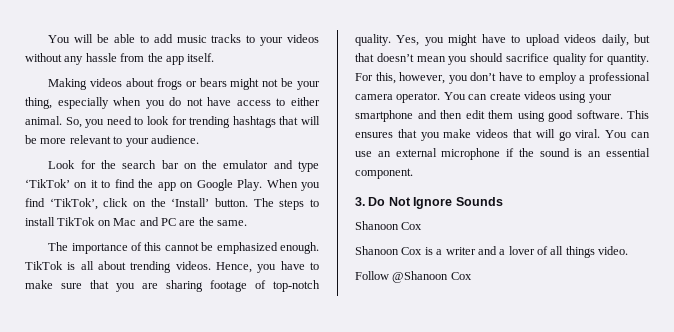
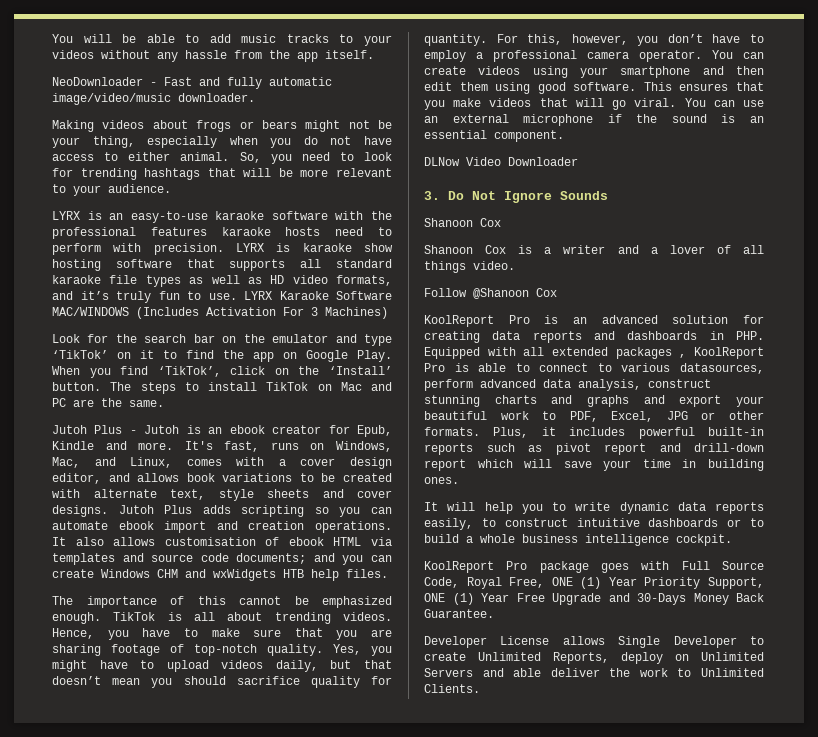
(215, 57) none -> [52,77,332,89] [52,93,255,105] // NeoDownloader - Fast and fully automatic image/video/music downloader.
(199, 139) none -> [52,211,392,223] [52,227,393,239] [52,243,393,255] [52,259,393,271] [52,275,392,287] [52,291,392,303] [52,307,388,319] // LYRX is an easy-to-use karaoke software with the professional features karaoke hosts need to perform with precision. LYRX is karaoke show hosting software that supports all standard karaoke file types as well as HD video formats, and it’s truly fun to use. LYRX Karaoke Software MAC/WINDOWS (Includes Activation For 3 Machines)
(247, 223) none -> [52,425,393,437] [52,441,392,452] [52,457,392,469] [52,473,392,484] [52,489,392,501] [52,505,392,517] [52,521,392,533] [52,537,392,546] [52,553,392,565] [52,569,388,581] // Jutoh Plus - Jutoh is an ebook creator for Epub, Kindle and more. It's fast, runs on Windows, Mac, and Linux, comes with a cover design editor, and allows book variations to be created with alternate text, style sheets and cover designs. Jutoh Plus adds scripting so you can automate ebook import and creation operations. It also allows customisation of ebook HTML via templates and source code documents; and you can create Windows CHM and wxWidgets HTB help files.
(413, 173) none -> [424,157,578,166] // DLNow Video Downloader
(472, 276) none -> [424,315,764,327] [424,331,764,343] [424,347,764,359] [424,363,764,374] [424,379,711,391] [424,395,764,407] [424,411,764,422] [424,427,764,439] [424,443,764,455] [424,459,764,471] [424,477,459,484] [424,502,764,514] [424,518,764,530] [424,534,732,546] [424,561,764,573] [424,577,764,589] [424,593,764,605] [424,609,494,618] [424,636,764,648] [424,652,764,664] [424,668,764,677] [424,684,480,693] // KoolReport Pro is an advanced solution for creating data reports and dashboards in PHP. Equipped with all extended packages , KoolReport Pro is able to connect to various datasources, perform advanced data analysis, construct stunning charts and graphs and export your beautiful work to PDF, Excel, JPG or other formats. Plus, it includes powerful built-in reports such as pivot report and drill-down report which will save your time in building ones. // It will help you to write dynamic data reports easily, to construct intuitive dashboards or to build a whole business intelligence cockpit. // KoolReport Pro package goes with Full Source Code, Royal Free, ONE (1) Year Priority Support, ONE (1) Year Free Upgrade and 30-Days Money Back Guarantee. // Developer License allows Single Developer to create Unlimited Reports, deploy on Unlimited Servers and able deliver the work to Unlimited Clients.

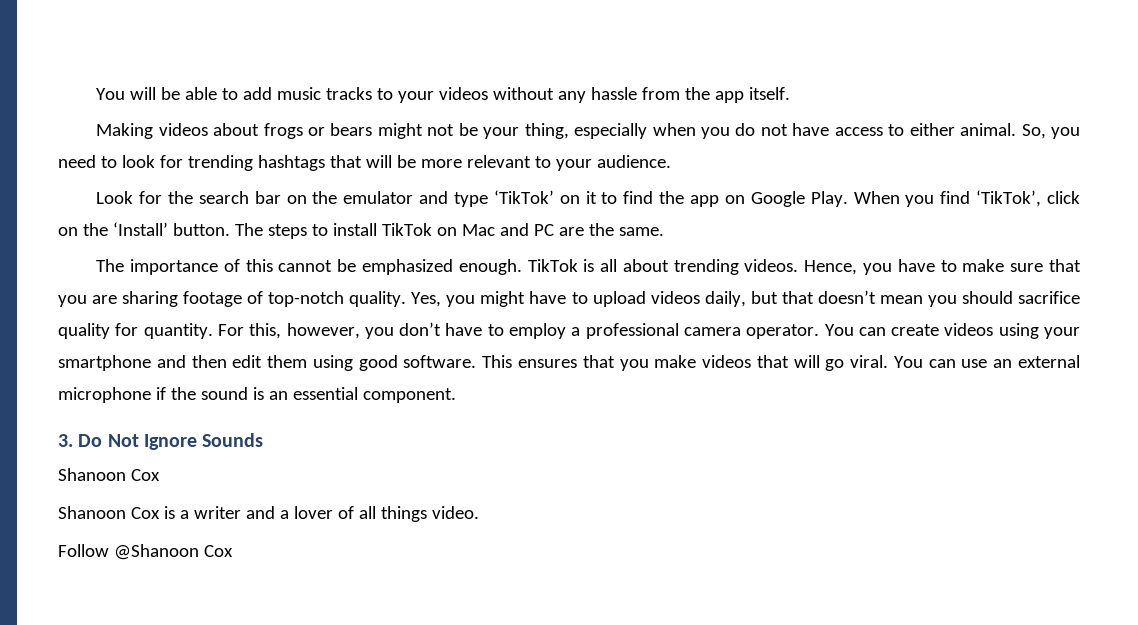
[52,77,332,89] [52,93,255,105] // NeoDownloader - Fast and fully automatic image/video/music downloader. -> (791, 93) none
[52,211,392,223] [52,227,393,239] [52,243,393,255] [52,259,393,271] [52,275,392,287] [52,291,392,303] [52,307,388,319] // LYRX is an easy-to-use karaoke software with the professional features karaoke hosts need to perform with precision. LYRX is karaoke show hosting software that supports all standard karaoke file types as well as HD video formats, and it’s truly fun to use. LYRX Karaoke Software MAC/WINDOWS (Includes Activation For 3 Machines) -> (671, 161) none
[52,425,393,437] [52,441,392,452] [52,457,392,469] [52,473,392,484] [52,489,392,501] [52,505,392,517] [52,521,392,533] [52,537,392,546] [52,553,392,565] [52,569,388,581] // Jutoh Plus - Jutoh is an ebook creator for Epub, Kindle and more. It's fast, runs on Windows, Mac, and Linux, comes with a cover design editor, and allows book variations to be created with alternate text, style sheets and cover designs. Jutoh Plus adds scripting so you can automate ebook import and creation operations. It also allows customisation of ebook HTML via templates and source code documents; and you can create Windows CHM and wxWidgets HTB help files. -> (664, 231) none
[424,157,578,166] // DLNow Video Downloader -> (456, 395) none
[424,315,764,327] [424,331,764,343] [424,347,764,359] [424,363,764,374] [424,379,711,391] [424,395,764,407] [424,411,764,422] [424,427,764,439] [424,443,764,455] [424,459,764,471] [424,477,459,484] [424,502,764,514] [424,518,764,530] [424,534,732,546] [424,561,764,573] [424,577,764,589] [424,593,764,605] [424,609,494,618] [424,636,764,648] [424,652,764,664] [424,668,764,677] [424,684,480,693] // KoolReport Pro is an advanced solution for creating data reports and dashboards in PHP. Equipped with all extended packages , KoolReport Pro is able to connect to various datasources, perform advanced data analysis, construct stunning charts and graphs and export your beautiful work to PDF, Excel, JPG or other formats. Plus, it includes powerful built-in reports such as pivot report and drill-down report which will save your time in building ones. // It will help you to write dynamic data reports easily, to construct intuitive dashboards or to build a whole business intelligence cockpit. // KoolReport Pro package goes with Full Source Code, Royal Free, ONE (1) Year Priority Support, ONE (1) Year Free Upgrade and 30-Days Money Back Guarantee. // Developer License allows Single Developer to create Unlimited Reports, deploy on Unlimited Servers and able deliver the work to Unlimited Clients. -> (233, 551) none

